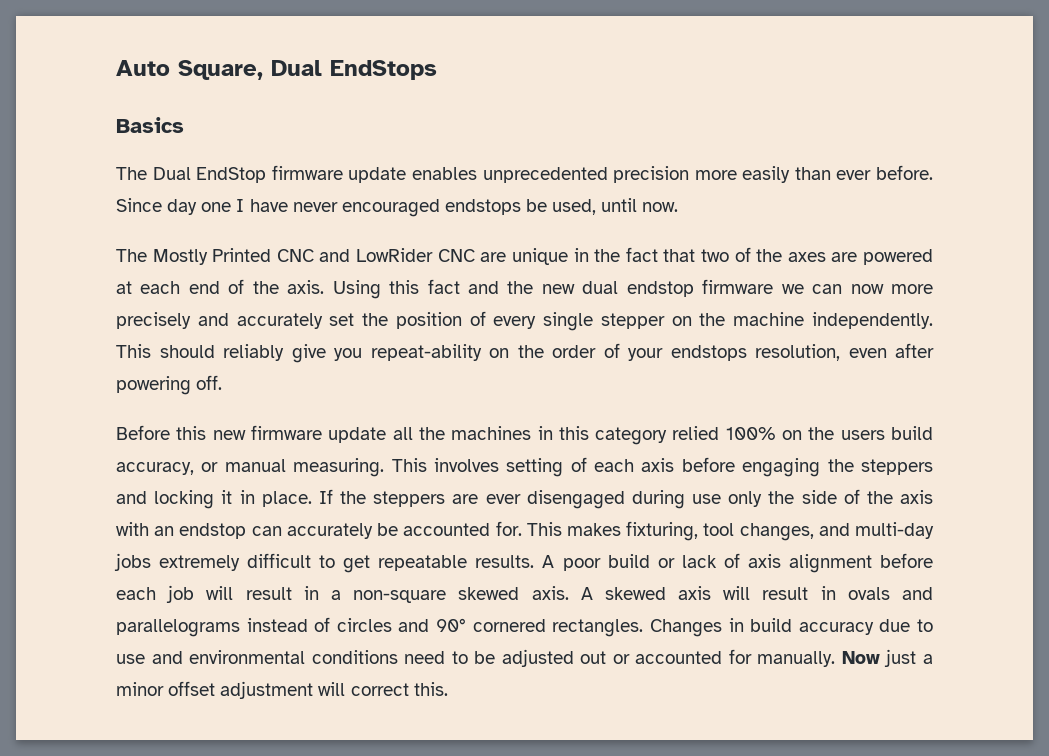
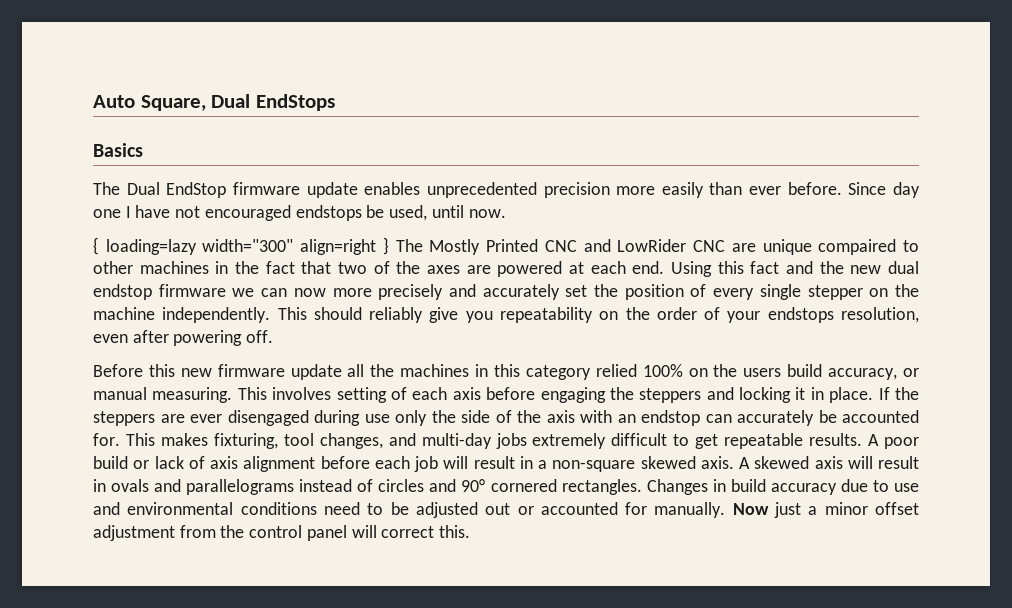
[292,202,338,212] never -> [175,206,201,218] not
(679, 207) none -> [93,237,389,255] { loading=lazy width="300" align=right }
(568, 256) none -> [818,239,920,255] [93,261,209,274] compaired to other machines
[188,279,325,294] end of the axis. -> [632,261,665,274] end.
[370,344,482,361] repeat-ability -> [499,307,593,323] repeatability
(314, 690) none -> [179,525,347,541] from the control panel

